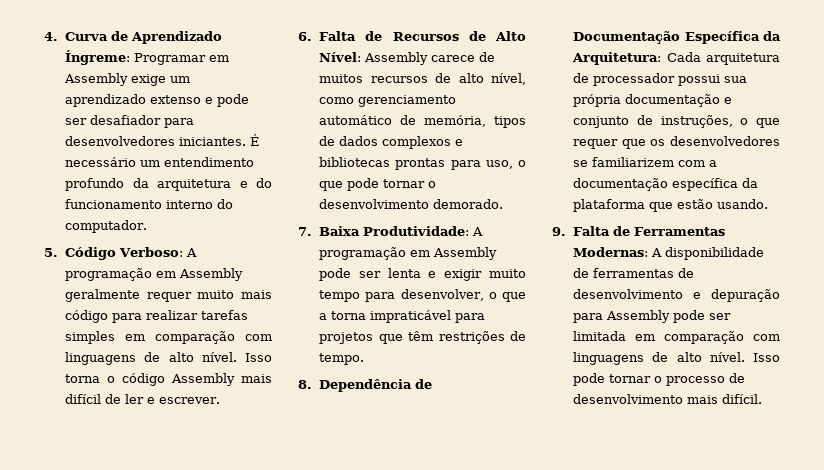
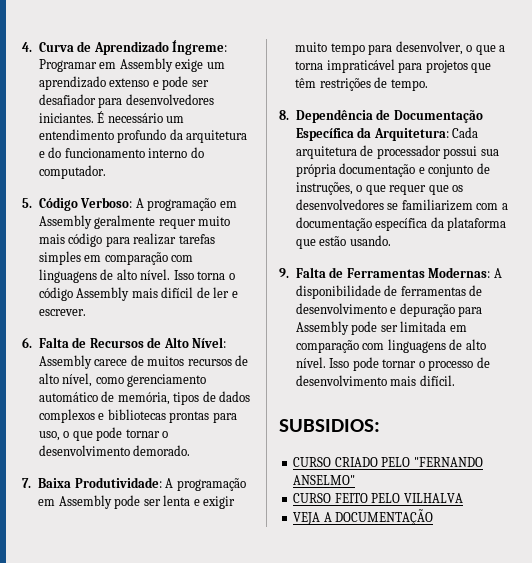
(763, 399) none -> [279,419,380,432] [293,457,483,467] [293,475,356,485] [293,493,463,503] [293,509,434,525] // SUBSIDIOS: // CURSO CRIADO PELO "FERNANDO ANSELMO" // CURSO FEITO PELO VILHALVA // VEJA A DOCUMENTAÇÃO

